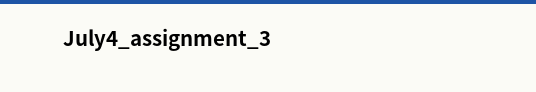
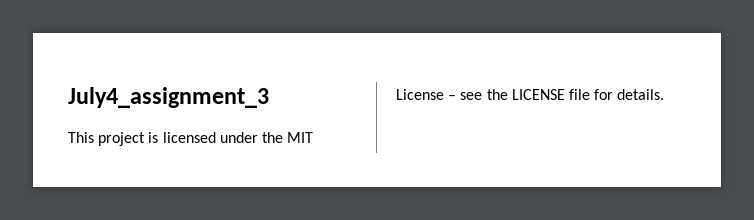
(271, 39) none -> [68,132,314,146] [396,89,665,100] // This project is licensed under the MIT License – see the LICENSE file for details.

